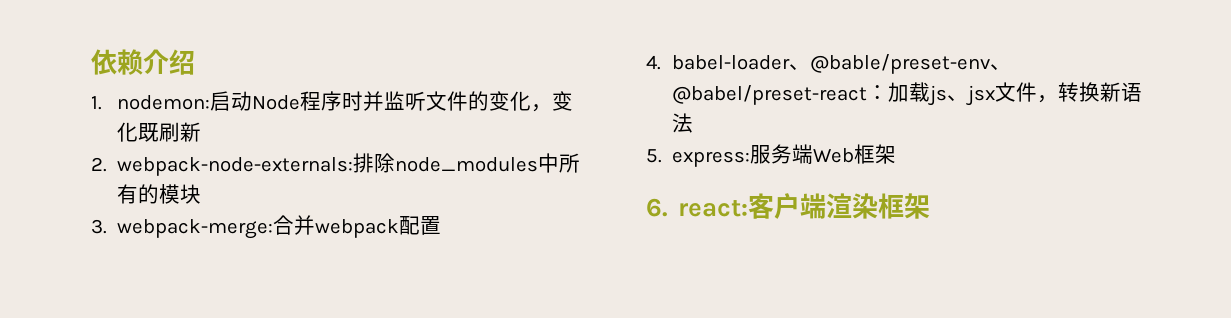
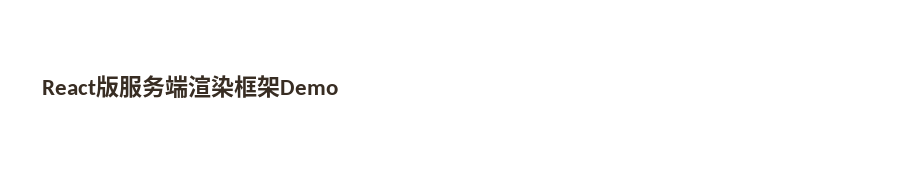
[91,49,195,75] [91,91,574,112] [117,122,202,142] [91,153,581,176] [117,184,202,204] [91,215,442,239] [646,54,1012,74] [672,82,1143,106] [672,113,694,133] [646,144,897,167] [646,193,801,219] 依赖介绍 // 1. nodemon:启动Node程序时并监听文件的变化，变化既刷新 // 2. webpack-node-externals:排除node_modules中所有的模块 // 3. webpack-merge:合并webpack配置 // 4. babel-loader、@bable/preset-env、@babel/preset-react：加载js、jsx文件，转换新语法 // 5. express:服务端Web框架 // 6. react:客户 -> [42,75,165,98] React版服务
(931, 206) none -> [280,80,338,95] Demo

